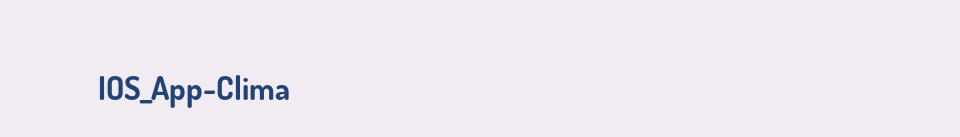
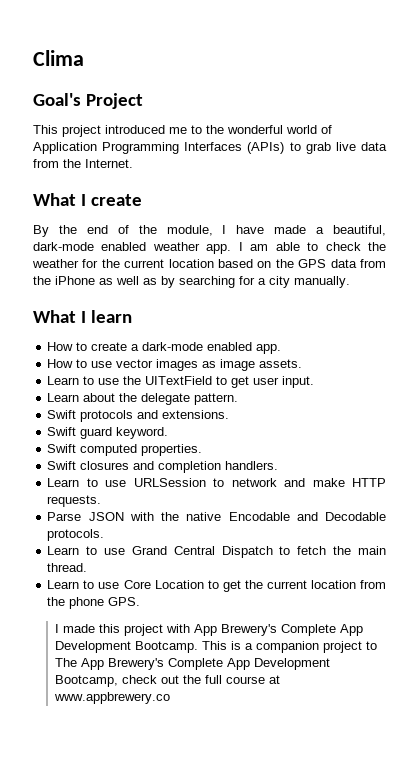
[98,75,290,108] IOS_App-Clima -> [33,50,84,66] [33,93,143,109] [33,125,332,137] [33,142,388,154] [33,159,133,168] [33,193,142,206] [33,225,386,237] [33,242,387,254] [32,259,386,268] [33,276,350,288] [33,310,132,323] [47,342,282,354] [47,359,303,371] [47,376,315,388] [47,393,239,405] [47,410,230,422] [47,427,169,439] [47,444,203,456] [47,461,279,473] [47,478,386,487] [47,495,102,507] [47,512,386,521] [47,529,105,541] [47,546,386,558] [47,563,88,572] [47,580,386,592] [47,597,141,609] [54,624,363,636] [54,641,377,653] [54,658,330,670] [54,675,280,687] [53,692,170,704] Clima // Goal's Project // This project introduced me to the wonderful world of Application Programming Interfaces (APIs) to grab live data from the Internet. // What I create // By the end of the module, I have made a beautiful, dark-mode enabled weather app. I am able to check the weather for the current location based on the GPS data from the iPhone as well as by searching for a city manually. // What I learn // How to create a dark-mode enabled app. // How to use vector images as image assets. // Learn to use the UITextField to get user input. // Learn about the delegate pattern. // Swift protocols and extensions. // Swift guard keyword. // Swift computed properties. // Swift closures and completion handlers. // Learn to use URLSession to network and make HTTP requests. // Parse JSON with the native Encodable and Decodable protocols. // Learn to use Grand Central Dispatch to fetch the main thread. // Learn to use Core Location to get the current location from the phone GPS. // I made this project with App Brewery's Complete App Development Bootcamp. This is a companion project to The App Brewery's Complete App Development Bootcamp, check out the full course at www.appbrewery.co

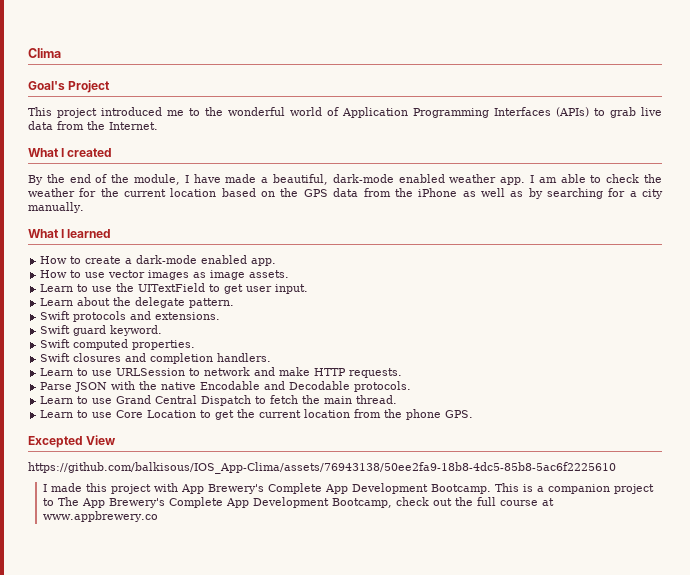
[90,194,142,206] create -> [67,148,113,157] created
[90,310,132,323] learn -> [67,229,112,238] learned
(141, 601) none -> [28,435,117,448] [28,462,616,474] // Excepted View // https://github.com/balkisous/IOS_App-Clima/assets/76943138/50ee2fa9-18b8-4dc5-85b8-5ac6f2225610

